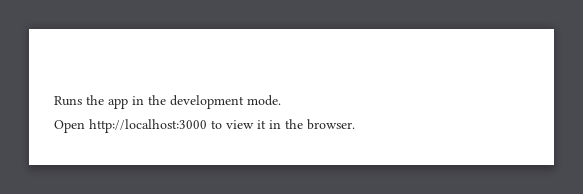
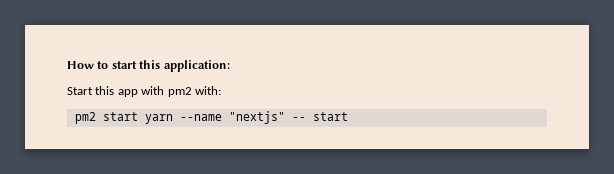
[54,95,281,109] [54,119,355,133] Runs the app in the development mode. // Open http://localhost:3000 to view it in the browser. -> [67,60,230,72] [67,86,221,97] [74,111,348,124] How to start this application: // Start this app with pm2 with: // pm2 start yarn --name "nextjs" -- start

